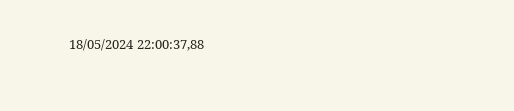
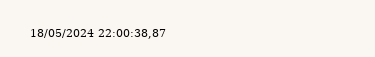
[136,40,204,51] 22:00:37,88 -> [98,29,166,39] 22:00:38,87

